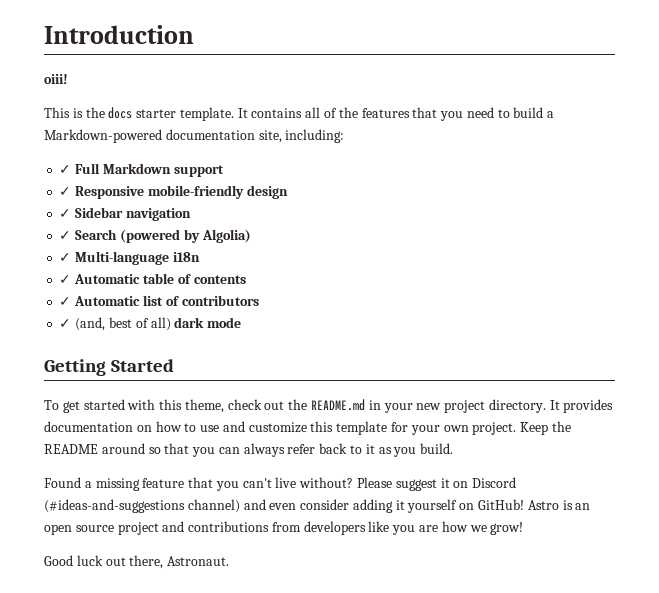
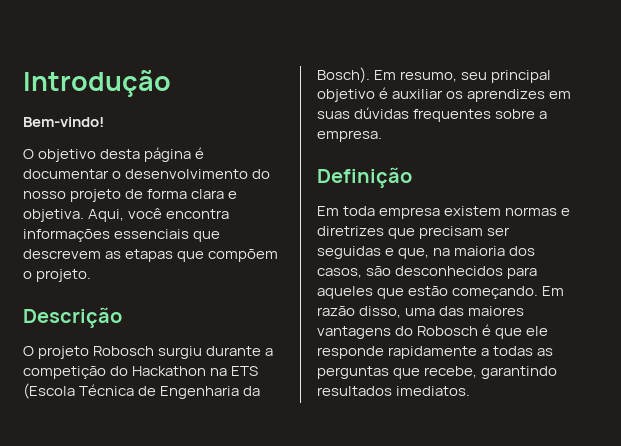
[44,25,194,44] [44,74,68,84] [44,107,555,121] [44,129,345,143] [59,163,224,177] [59,185,288,199] [59,207,191,221] [59,229,251,243] [59,251,200,265] [59,273,246,284] [59,295,259,306] [59,317,242,331] [44,359,175,376] [44,399,614,413] [44,421,571,435] [44,443,454,457] [44,477,517,491] [44,499,591,513] [44,521,524,535] [44,555,230,569] Introduction // oiii! // This is the docs starter template. It contains all of the features that you need to build a Markdown-powered documentation site, including: // ✓ Full Markdown support // ✓ Responsive mobile-friendly design // ✓ Sidebar navigation // ✓ Search (powered by Algolia) // ✓ Multi-language i18n // ✓ Automatic table of contents // ✓ Automatic list of contributors // ✓ (and, best of all) dark mode // Getting Started // To get started with this theme, check out the README.md in your new project directory. It provides documentation on how to use and customize this template for your own project. Keep the README around so that you can always refer back to it as you build. // Found a missing feature that you can't live without? Please suggest it on Discord (#ideas-and-suggestions channel) and even consider adding it yourself on GitHub! Astro is an open source project and contributions from developers like you are how we grow! // Good luck out there, Astronaut. -> [23,70,171,97] [23,117,104,127] [23,147,205,162] [23,169,271,179] [23,189,238,202] [23,208,230,222] [23,229,221,242] [23,249,279,262] [23,269,92,282] [23,307,122,328] [23,346,274,359] [23,366,259,379] [23,383,261,399] [317,67,552,83] [317,87,572,102] [317,107,548,122] [317,130,382,142] [317,167,412,188] [317,206,571,219] [317,226,511,239] [317,246,536,259] [317,266,538,279] [317,286,565,299] [317,306,525,318] [317,324,549,339] [317,346,554,359] [317,366,558,379] [317,386,471,396] Introdução // Bem-vindo! // O objetivo desta página é documentar o desenvolvimento do nosso projeto de forma clara e objetiva. Aqui, você encontra informações essenciais que descrevem as etapas que compõem o projeto. // Descrição // O projeto Robosch surgiu durante a competição do Hackathon na ETS (Escola Técnica de Engenharia da Bosch). Em resumo, seu principal objetivo é auxiliar os aprendizes em suas dúvidas frequentes sobre a empresa. // Definição // Em toda empresa existem normas e diretrizes que precisam ser seguidas e que, na maioria dos casos, são desconhecidos para aqueles que estão começando. Em razão disso, uma das maiores vantagens do Robosch é que ele responde rapidamente a todas as perguntas que recebe, garantindo resultados imediatos.

